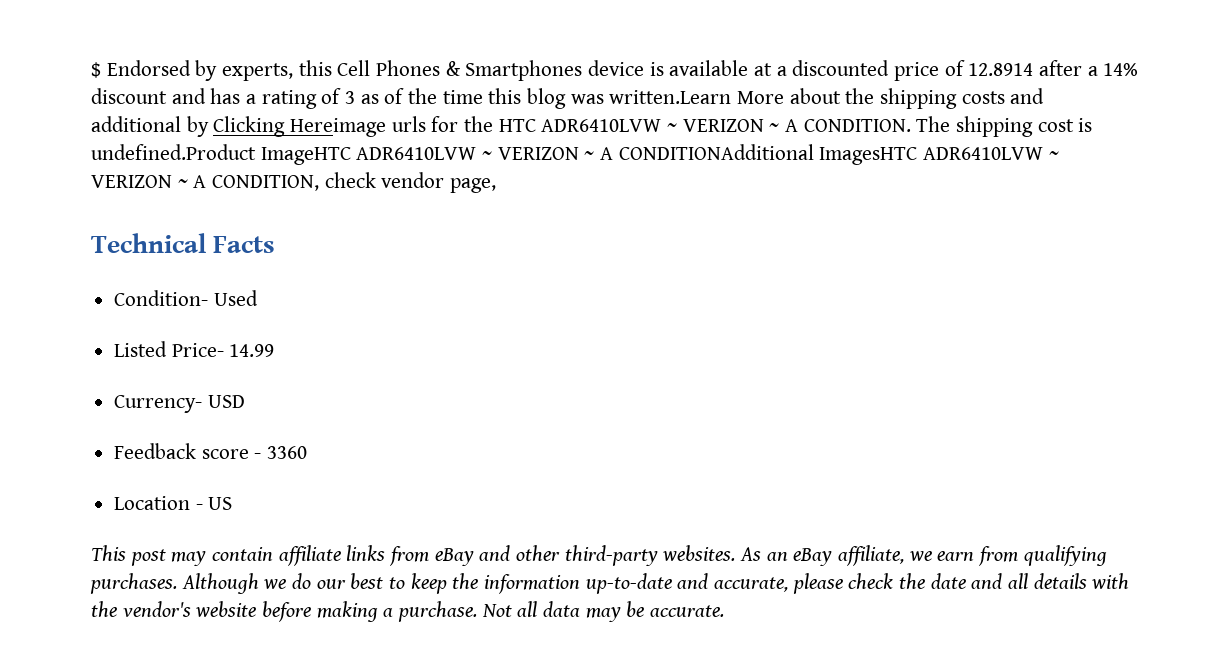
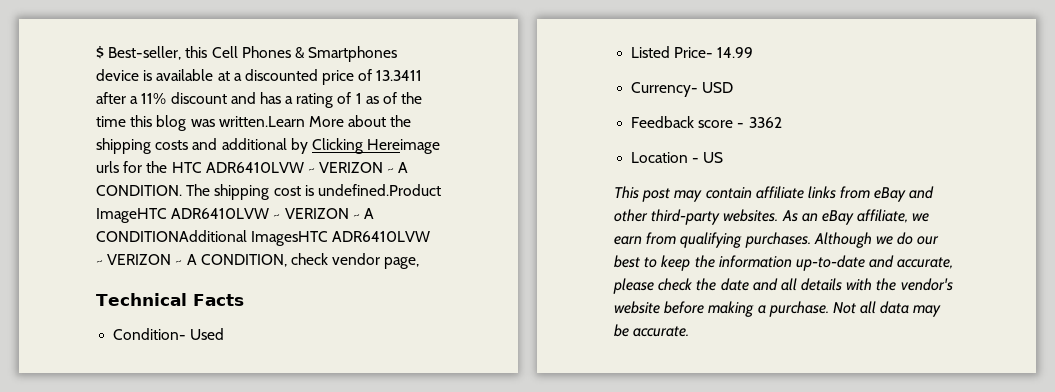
[106,60,294,81] Endorsed by experts, -> [108,46,182,60] Best-seller,
[968,63,1034,76] 12.8914 -> [376,70,423,81] 13.3411
[1103,63,1139,76] 14% -> [141,93,167,104] 11%
[345,91,356,104] 3 -> [355,93,362,104] 1
[267,446,308,459] 3360 -> [748,117,782,128] 3362

